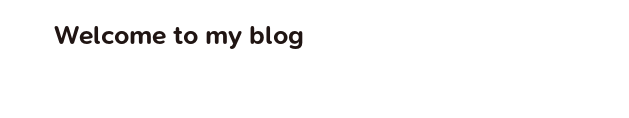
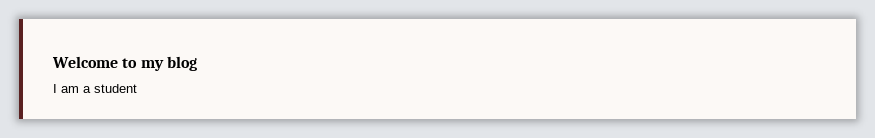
(305, 37) none -> [53,84,137,93] // I am a student

